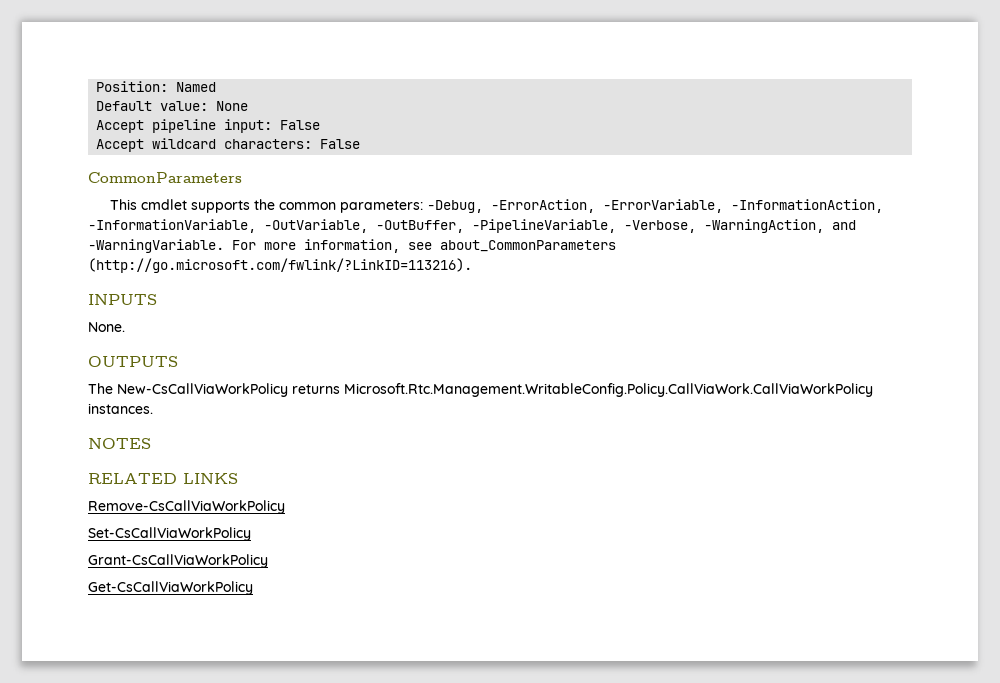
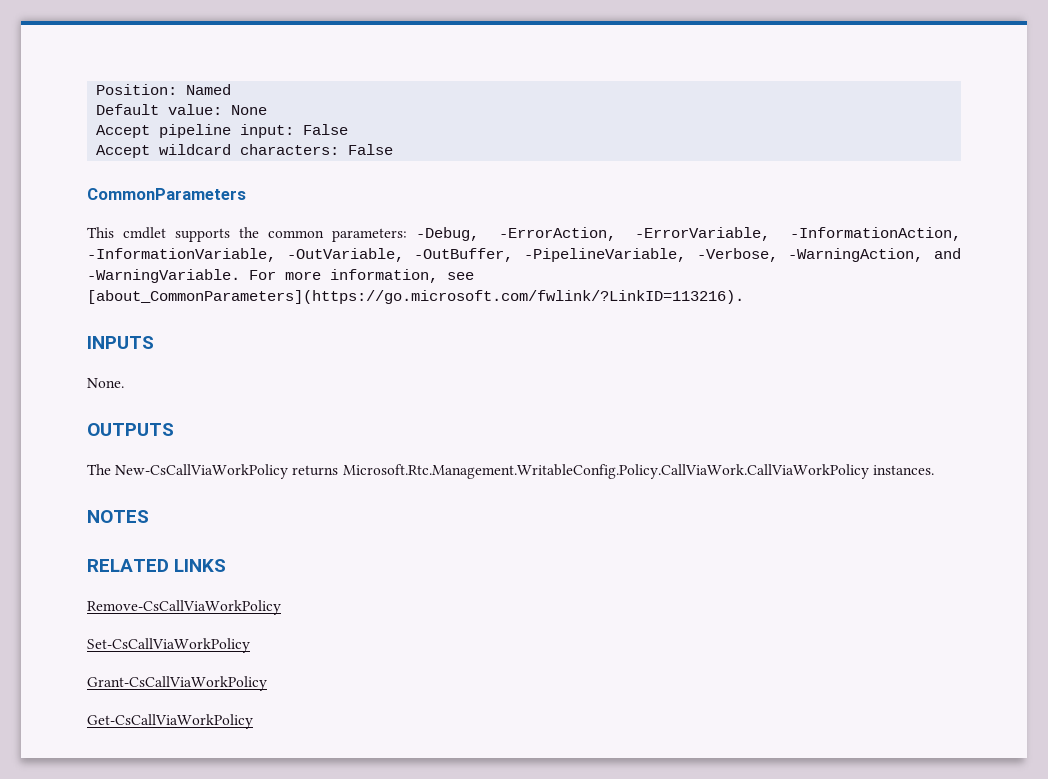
[440,240,616,252] [88,258,472,273] about_CommonParameters (http://go.microsoft.com/fwlink/?LinkID=113216). -> [87,290,744,304] [about_CommonParameters](https://go.microsoft.com/fwlink/?LinkID=113216).

